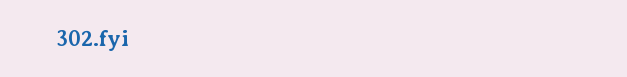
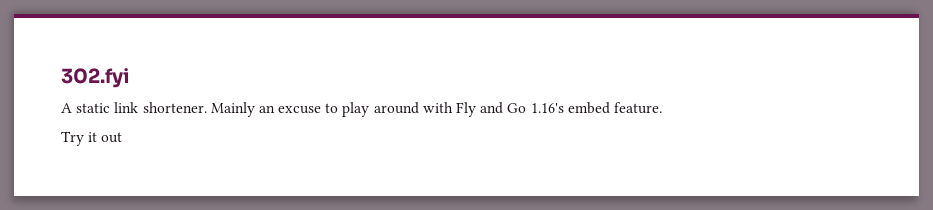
(129, 40) none -> [61,102,662,117] [61,131,123,146] // A static link shortener. Mainly an excuse to play around with Fly and Go 1.16's embed feature. // Try it out

